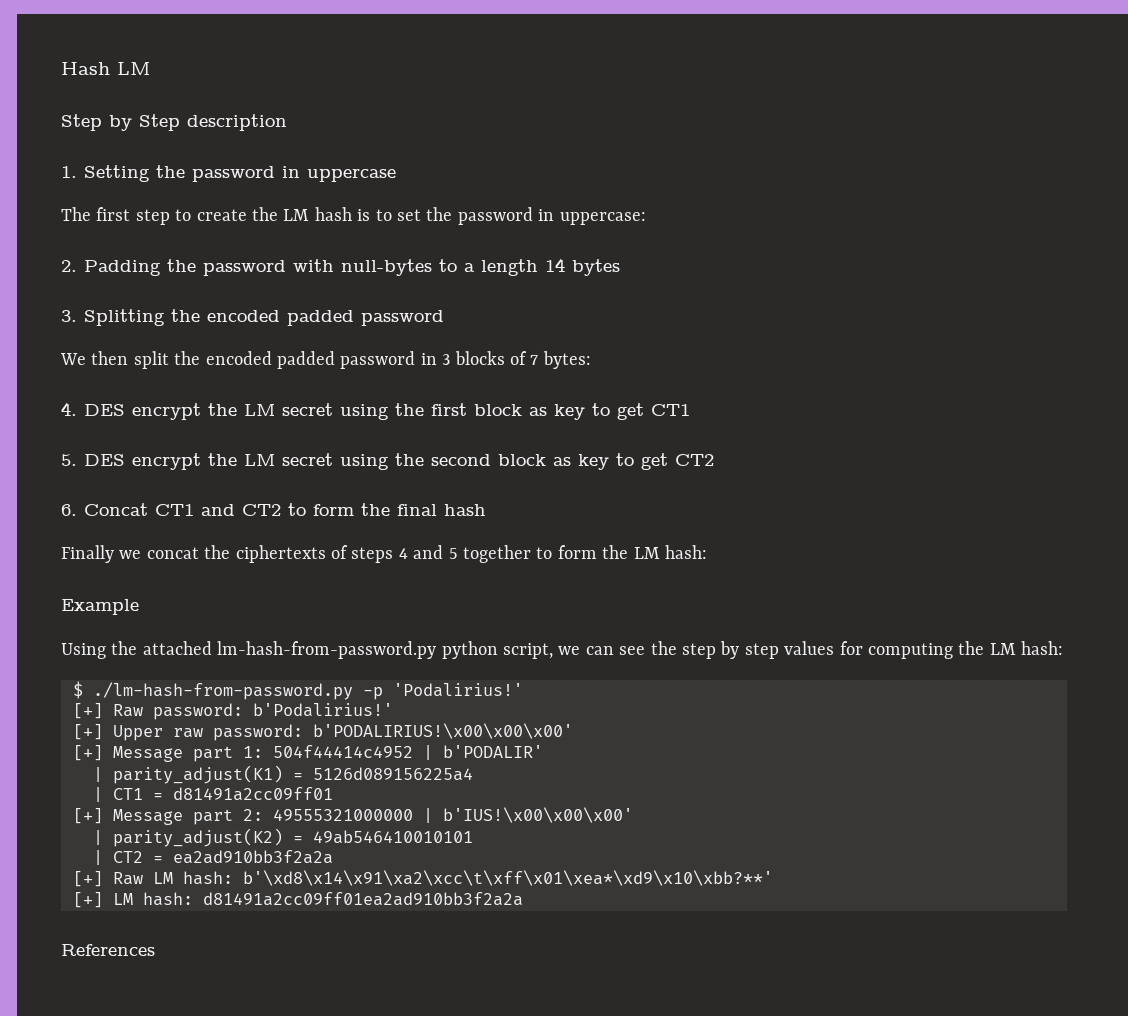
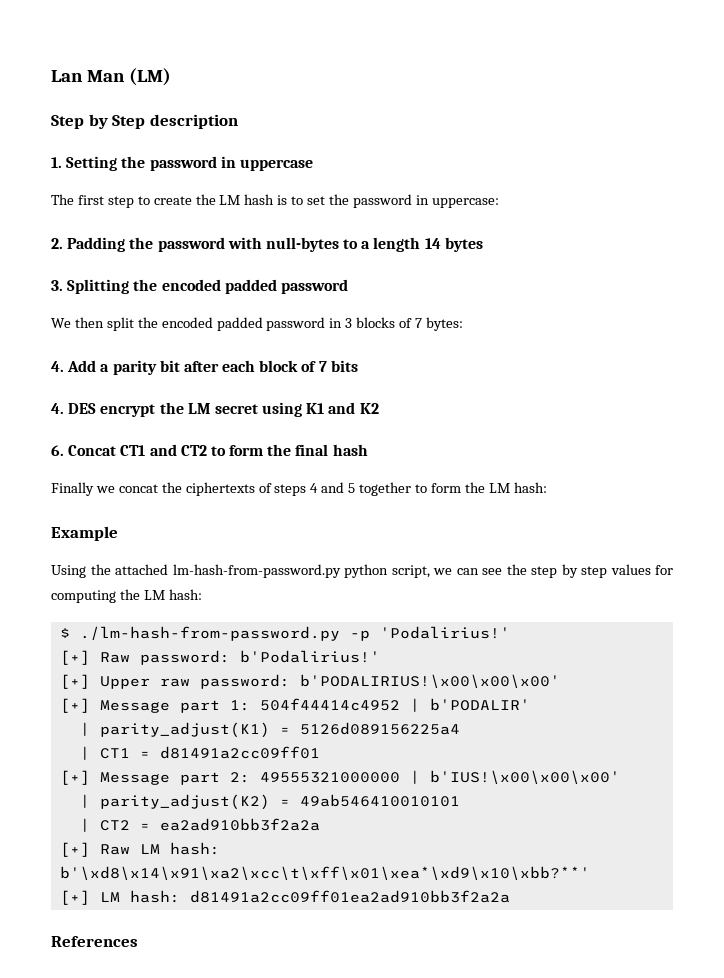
[61,62,151,75] Hash LM -> [51,68,171,86] Lan Man (LM)
(591, 360) none -> [51,360,358,375] // 4. Add a parity bit after each block of 7 bits
[395,403,690,420] [61,453,714,470] the first block as key to get CT1 // 5. DES encrypt the LM secret using the second block as key to get CT2 -> [306,402,379,414] K1 and K2

